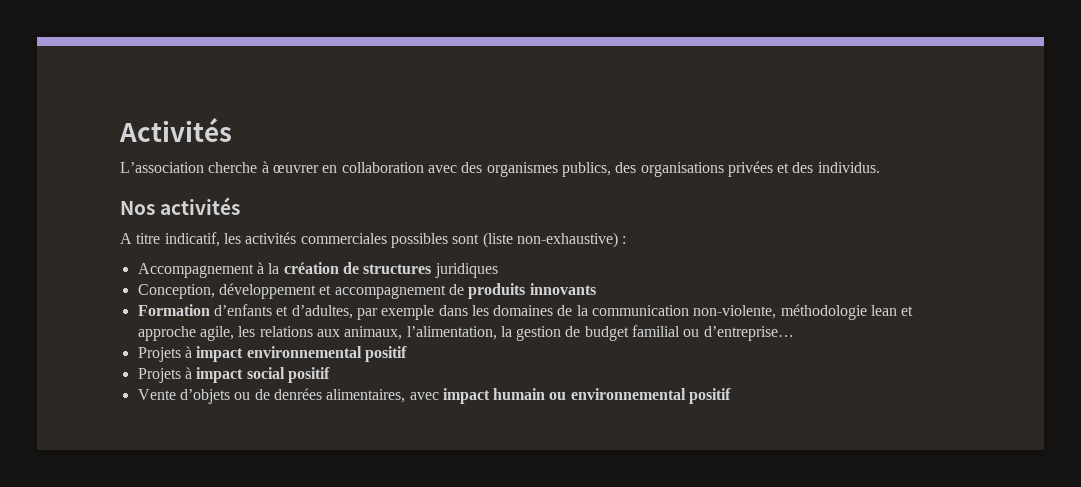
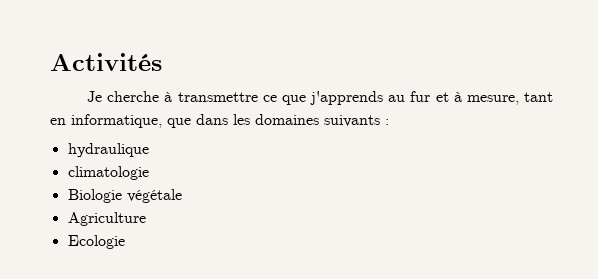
[120,162,204,173] L’association -> [87,91,103,102] Je
[272,161,880,177] [120,197,241,215] [120,232,627,248] [137,262,498,278] [137,283,596,299] [137,304,914,320] [137,325,794,341] [137,346,407,362] [137,367,330,383] [137,388,732,404] œuvrer en collaboration avec des organismes publics, des organisations privées et des individus. // Nos activités // A titre indicatif, les activités commerciales possibles sont (liste non-exhaustive) : // Accompagnement à la création de structures juridiques // Conception, développement et accompagnement de produits innovants // Formation d’enfants et d’adultes, par exemple dans les domaines de la communication non-violente, méthodologie lean et approche agile, les relations aux animaux, l’alimentation, la gestion de budget familial ou d’entreprise… // Projets à impact environnemental positif // Projets à impact social positif // Vente d’objets ou de denrées alimentaires, avec impact humain ou environnemental positif -> [177,91,554,105] [50,114,389,128] [67,143,149,157] [67,166,149,180] [67,189,182,203] [67,212,146,226] [67,235,125,249] transmettre ce que j'apprends au fur et à mesure, tant en informatique, que dans les domaines suivants : // hydraulique // climatologie // Biologie végétale // Agriculture // Ecologie

